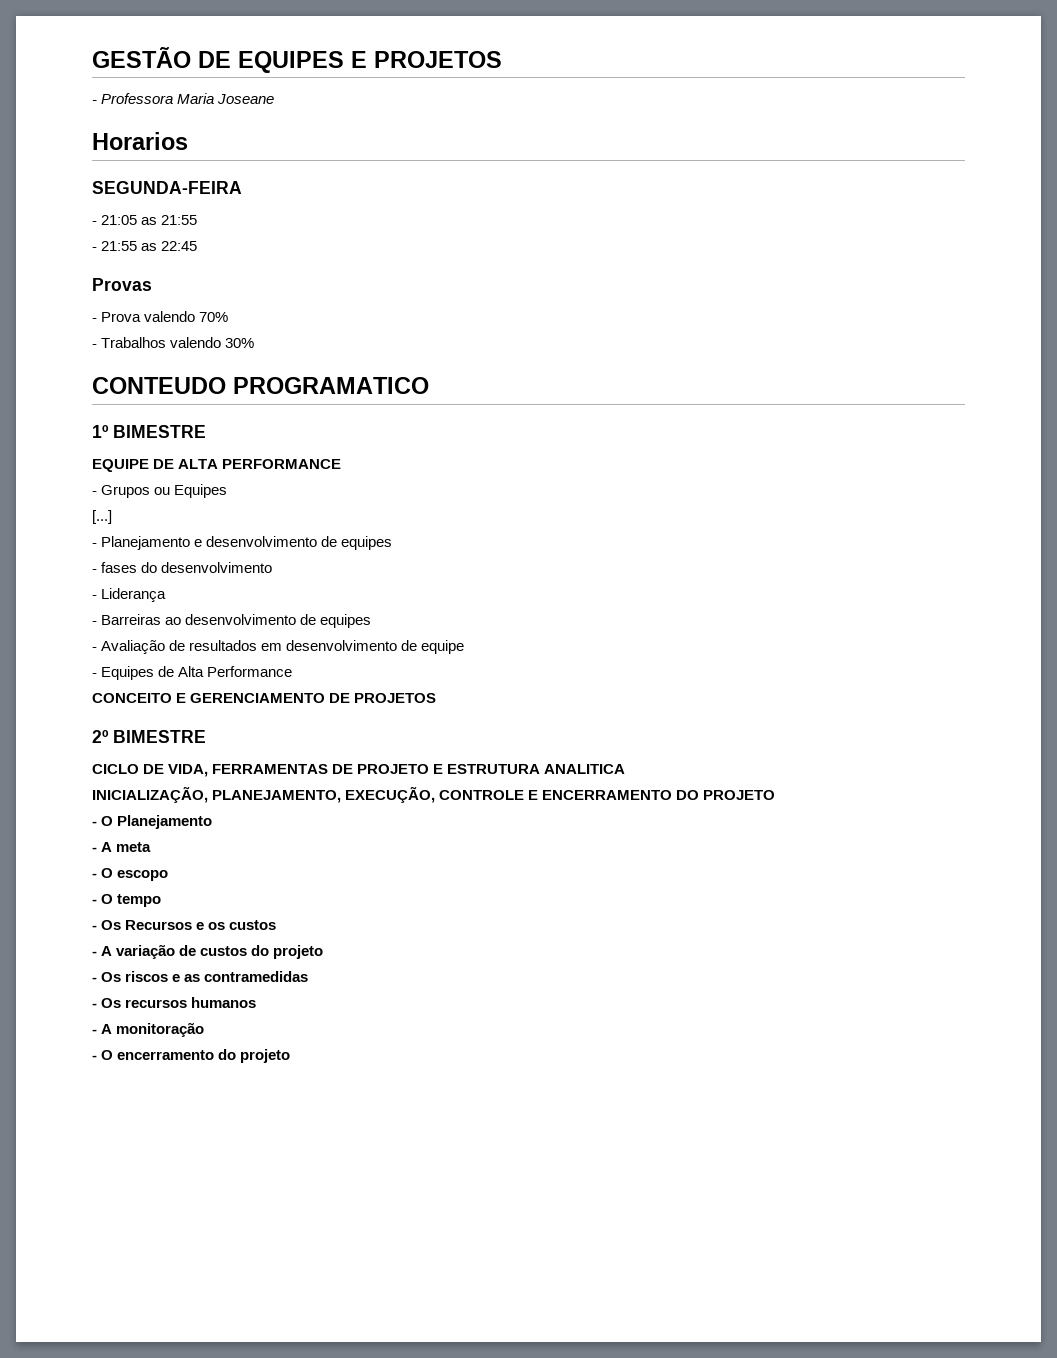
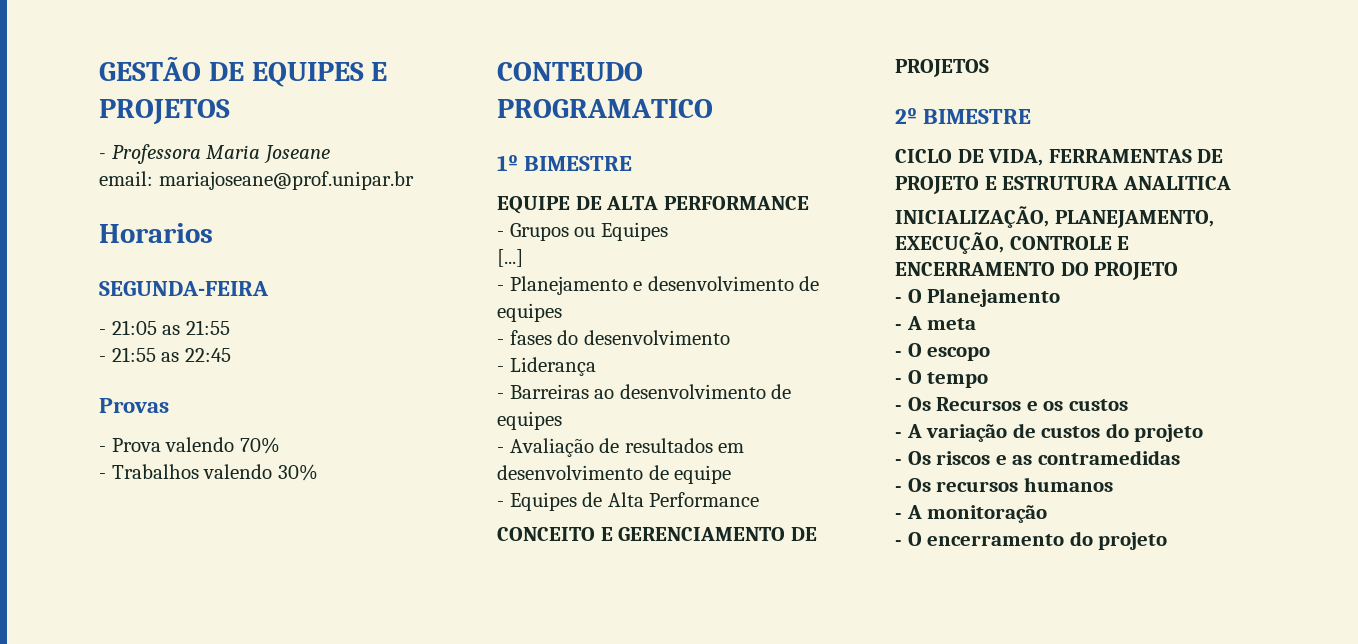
(275, 99) none -> [99,171,414,190] // email: mariajoseane@prof.unipar.br

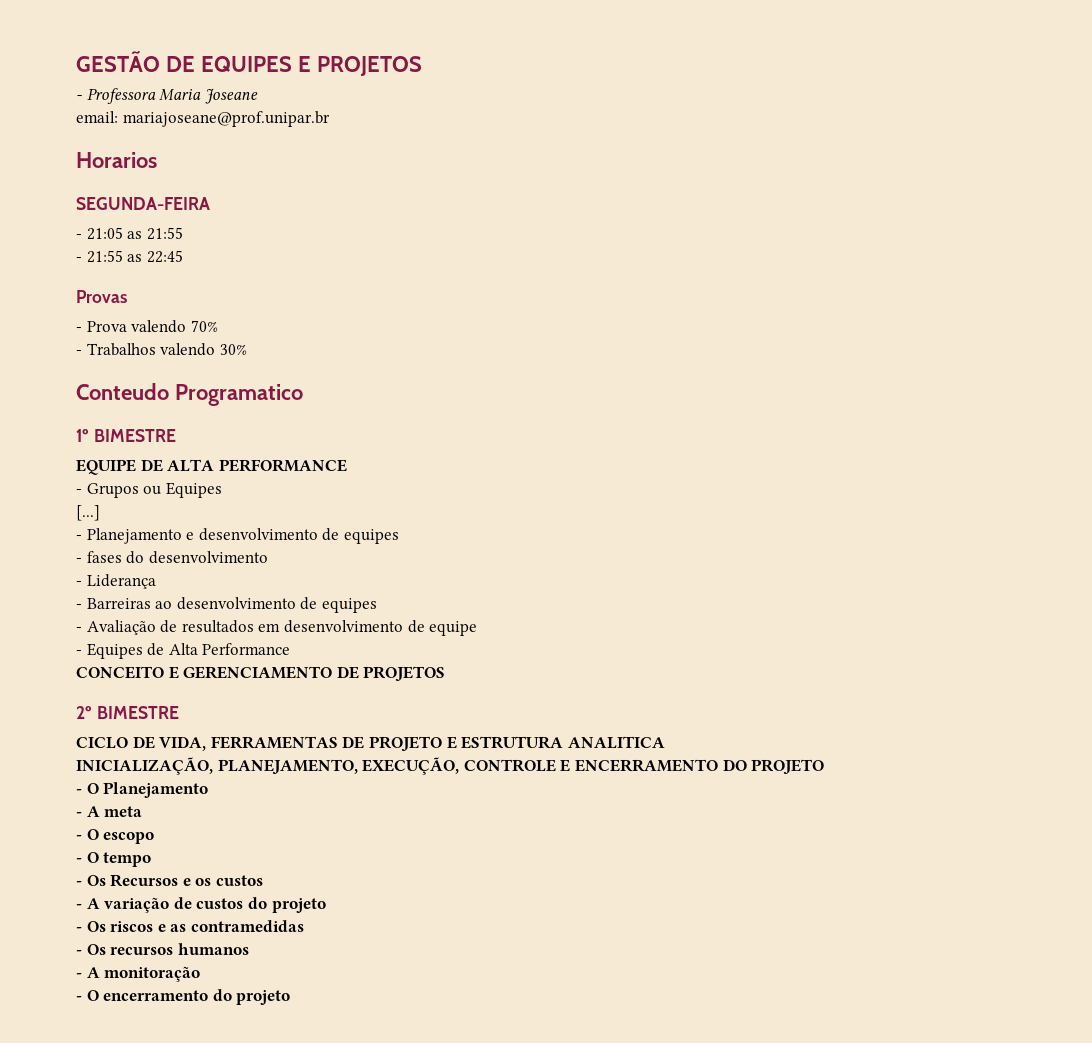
[497,62,643,81] [497,99,713,118] CONTEUDO PROGRAMATICO -> [76,383,303,406] Conteudo Programatico

